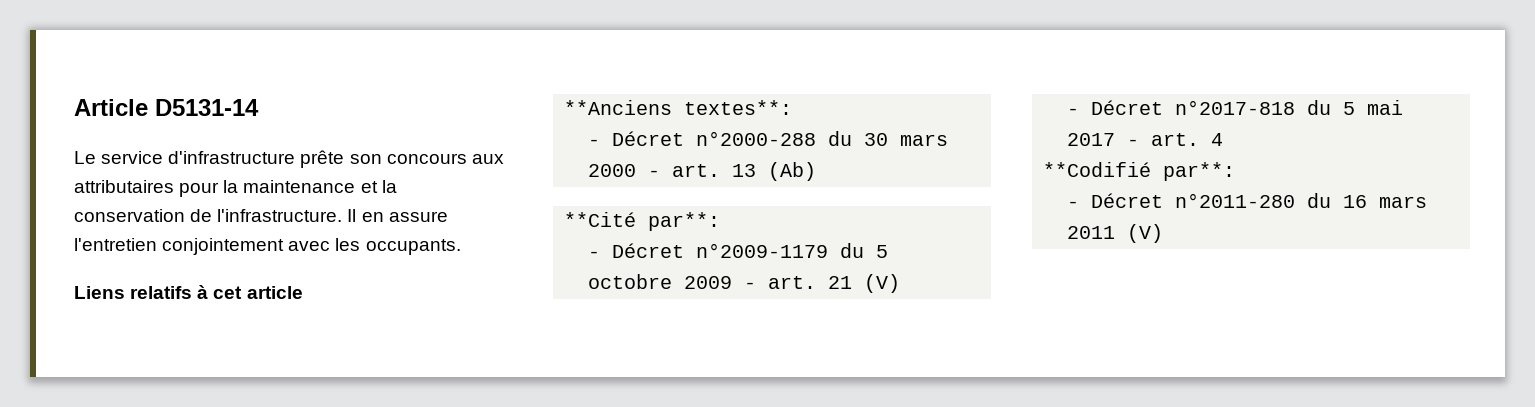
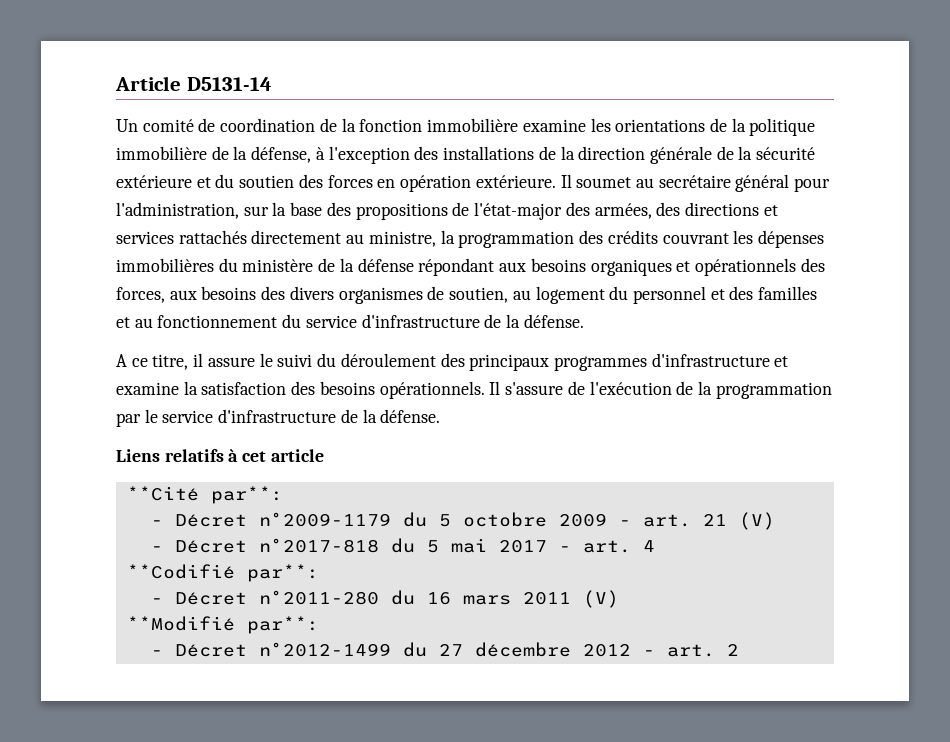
[74,150,504,168] [74,180,397,197] [74,209,448,222] [74,238,461,255] Le service d'infrastructure prête son concours aux attributaires pour la maintenance et la conservation de l'infrastructure. Il en assure l'entretien conjointement avec les occupants. -> [116,118,816,136] [116,146,816,164] [116,174,831,192] [116,202,778,220] [116,230,824,248] [116,258,825,276] [116,286,818,304] [116,314,584,328] [116,353,789,371] [116,381,832,399] [116,409,441,427] Un comité de coordination de la fonction immobilière examine les orientations de la politique immobilière de la défense, à l'exception des installations de la direction générale de la sécurité extérieure et du soutien des forces en opération extérieure. Il soumet au secrétaire général pour l'administration, sur la base des propositions de l'état-major des armées, des directions et services rattachés directement au ministre, la programmation des crédits couvrant les dépenses immobilières du ministère de la défense répondant aux besoins organiques et opérationnels des forces, aux besoins des divers organismes de soutien, au logement du personnel et des familles et au fonctionnement du service d'infrastructure de la défense. // A ce titre, il assure le suivi du déroulement des principaux programmes d'infrastructure et examine la satisfaction des besoins opérationnels. Il s'assure de l'exécution de la programmation par le service d'infrastructure de la défense.
[564,100,793,115] [588,131,949,146] [588,162,817,181] // **Anciens textes**: // - Décret n°2000-288 du 30 mars 2000 - art. 13 (Ab) -> (324, 455) none
(1164, 233) none -> [126,616,319,634] [150,642,739,657] // **Modifié par**: // - Décret n°2012-1499 du 27 décembre 2012 - art. 2

